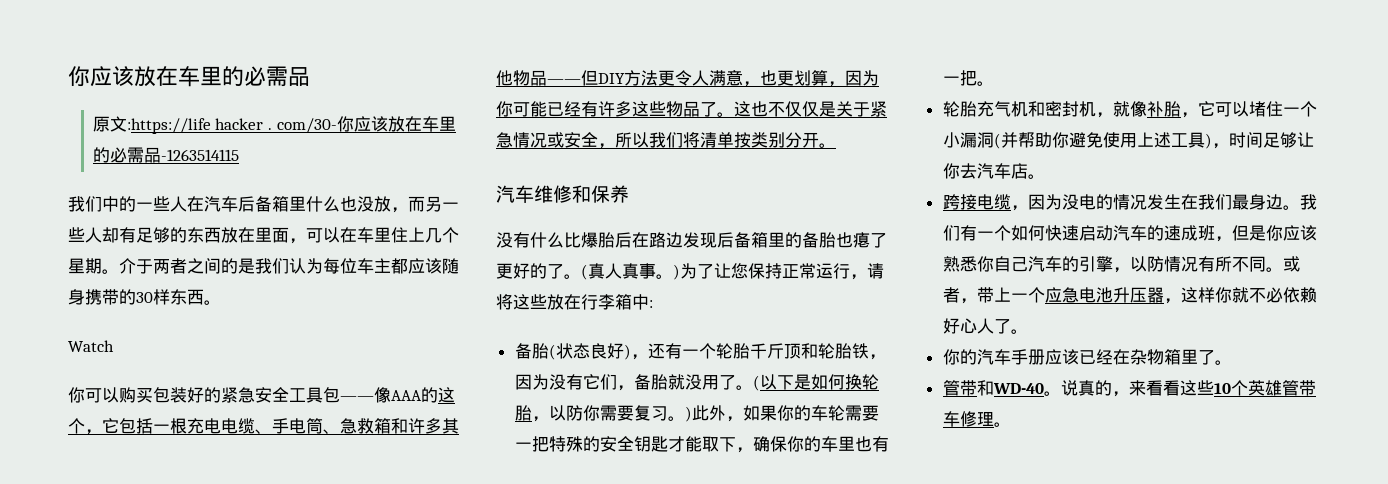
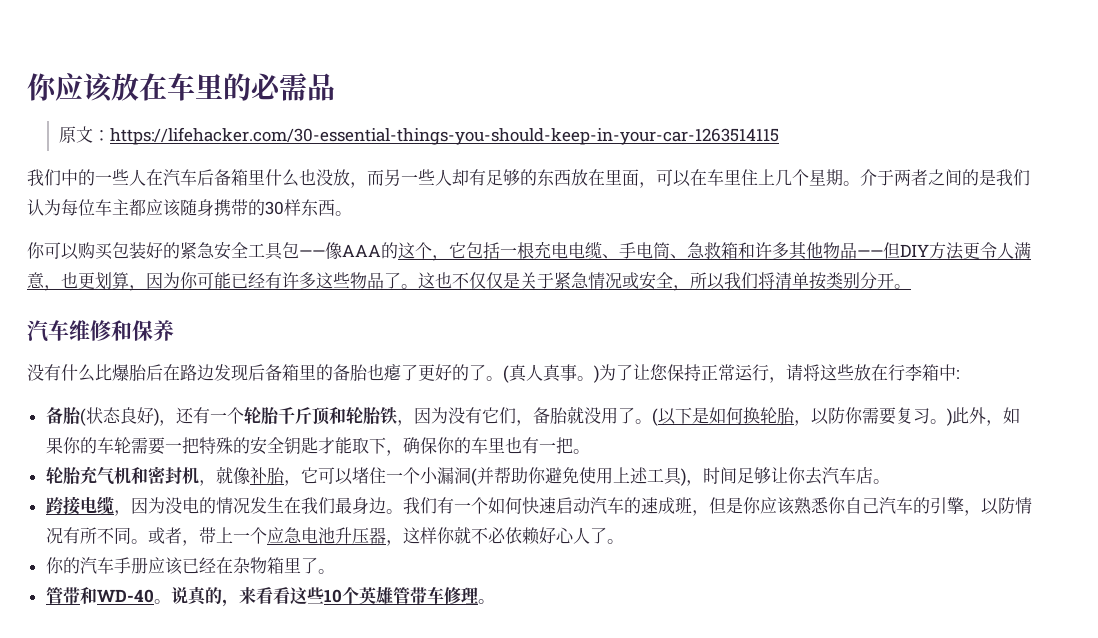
[126,116,456,134] [92,147,239,163] :https://life hacker . com/30-你应该放在车里的必需品-1263514115 -> [92,127,779,145] ：https://lifehacker.com/30-essential-things-you-should-keep-in-your-car-1263514115
[68,340,114,352] // Watch -> (352, 213) none

